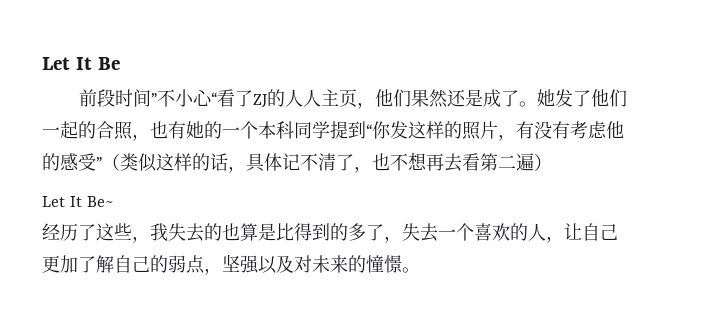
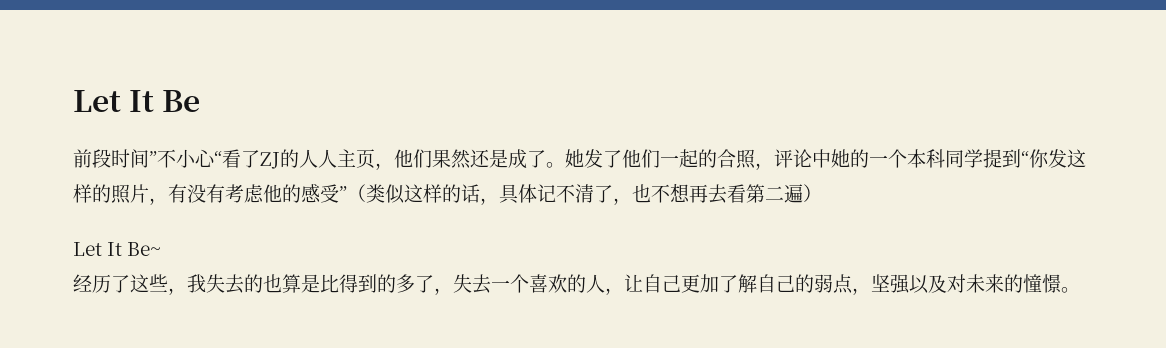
[150,121,186,139] 也有 -> [774,149,831,168] 评论中

